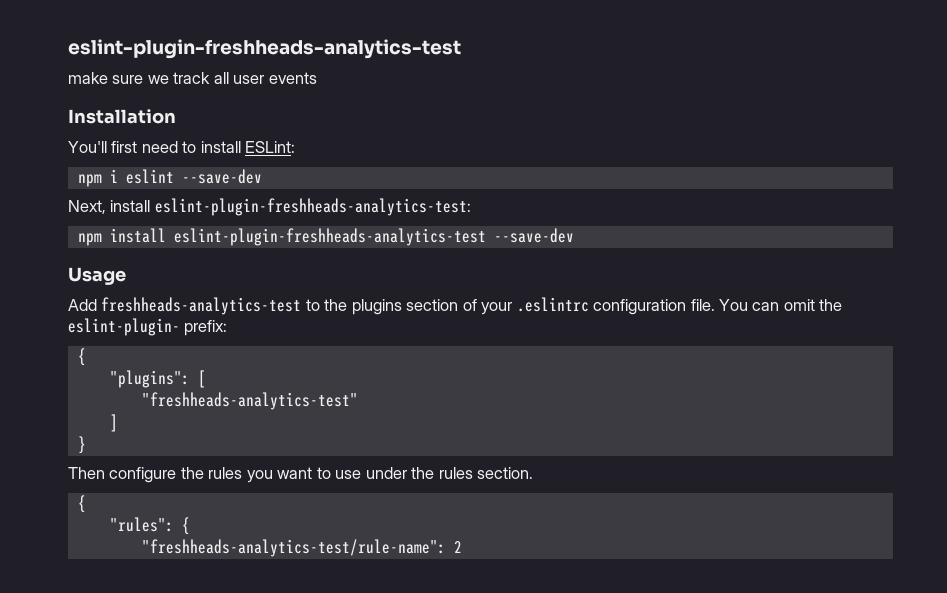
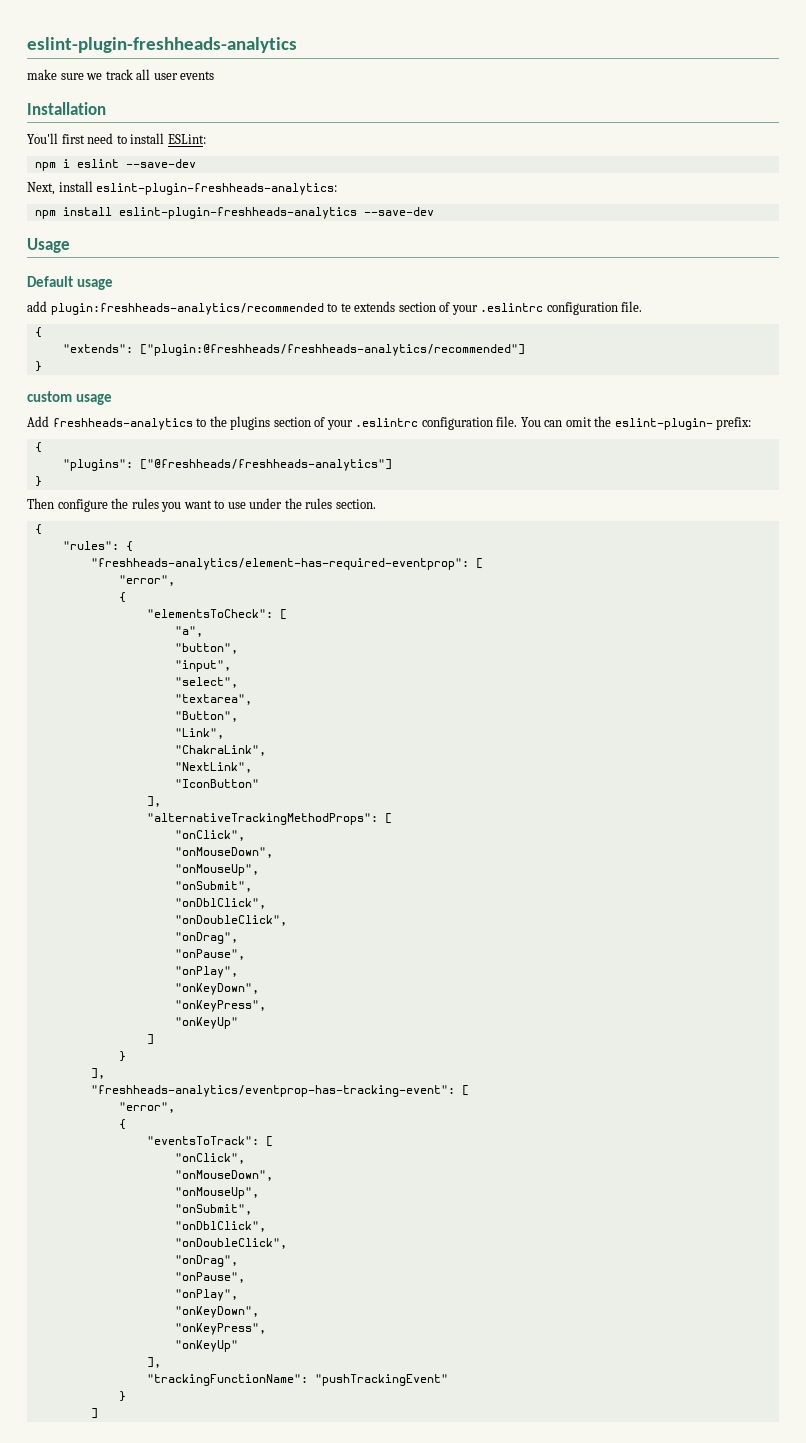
[68,39,461,59] eslint-plugin-freshheads-analytics-test -> [27,37,297,53] eslint-plugin-freshheads-analytics
[154,198,471,216] eslint-plugin-freshheads-analytics-test: -> [96,183,338,195] eslint-plugin-freshheads-analytics:
[173,228,486,246] eslint-plugin-freshheads-analytics-test -> [118,207,357,219] eslint-plugin-freshheads-analytics
(126, 276) none -> [27,276,114,290] [27,301,643,315] [34,327,42,338] [62,344,525,356] [34,361,42,372] [27,391,113,405] // Default usage // add plugin:freshheads-analytics/recommended to te extends section of your .eslintrc configuration file. // { // "extends": ["plugin:@freshheads/freshheads-analytics/recommended"] // } // custom usage
[101,297,302,315] freshheads-analytics-test -> [52,418,193,430] freshheads-analytics
[197,370,206,388] [141,392,358,410] [109,414,118,432] [ // "freshheads-analytics-test" // ] -> [139,459,392,471] ["@freshheads/freshheads-analytics"]
[141,539,462,557] "freshheads-analytics-test/rule-name": 2 -> [90,558,483,570] [118,575,175,586] [118,592,126,603] [146,609,287,620] [174,626,203,637] [174,643,238,654] [174,660,231,672] [174,677,238,688] [174,694,252,705] [174,711,238,722] [174,728,224,739] [174,745,266,756] [174,762,252,773] [174,779,259,788] [146,796,161,807] [146,813,392,825] [174,830,245,841] [174,847,273,858] [174,864,259,876] [174,881,252,892] [174,898,266,909] [174,915,287,926] [174,932,238,944] [174,949,245,960] [174,966,238,978] [174,983,259,995] [174,1000,266,1012] [174,1017,238,1029] [146,1034,154,1045] [118,1051,126,1062] [90,1068,105,1079] [90,1085,469,1097] [118,1102,175,1113] [118,1119,126,1130] [146,1136,273,1147] [174,1153,245,1164] [174,1170,273,1181] [174,1187,259,1199] [174,1204,252,1215] [174,1221,266,1232] [174,1238,287,1249] [174,1255,238,1267] [174,1272,245,1283] [174,1289,238,1301] [174,1306,259,1318] [174,1323,266,1335] [174,1340,238,1352] [146,1357,161,1368] [146,1374,448,1386] [118,1391,126,1402] [90,1408,98,1419] "freshheads-analytics/element-has-required-eventprop": [ // "error", // { // "elementsToCheck": [ // "a", // "button", // "input", // "select", // "textarea", // "Button", // "Link", // "ChakraLink", // "NextLink", // "IconButton" // ], // "alternativeTrackingMethodProps": [ // "onClick", // "onMouseDown", // "onMouseUp", // "onSubmit", // "onDblClick", // "onDoubleClick", // "onDrag", // "onPause", // "onPlay", // "onKeyDown", // "onKeyPress", // "onKeyUp" // ] // } // ], // "freshheads-analytics/eventprop-has-tracking-event": [ // "error", // { // "eventsToTrack": [ // "onClick", // "onMouseDown", // "onMouseUp", // "onSubmit", // "onDblClick", // "onDoubleClick", // "onDrag", // "onPause", // "onPlay", // "onKeyDown", // "onKeyPress", // "onKeyUp" // ], // "trackingFunctionName": "pushTrackingEvent" // } // ]

